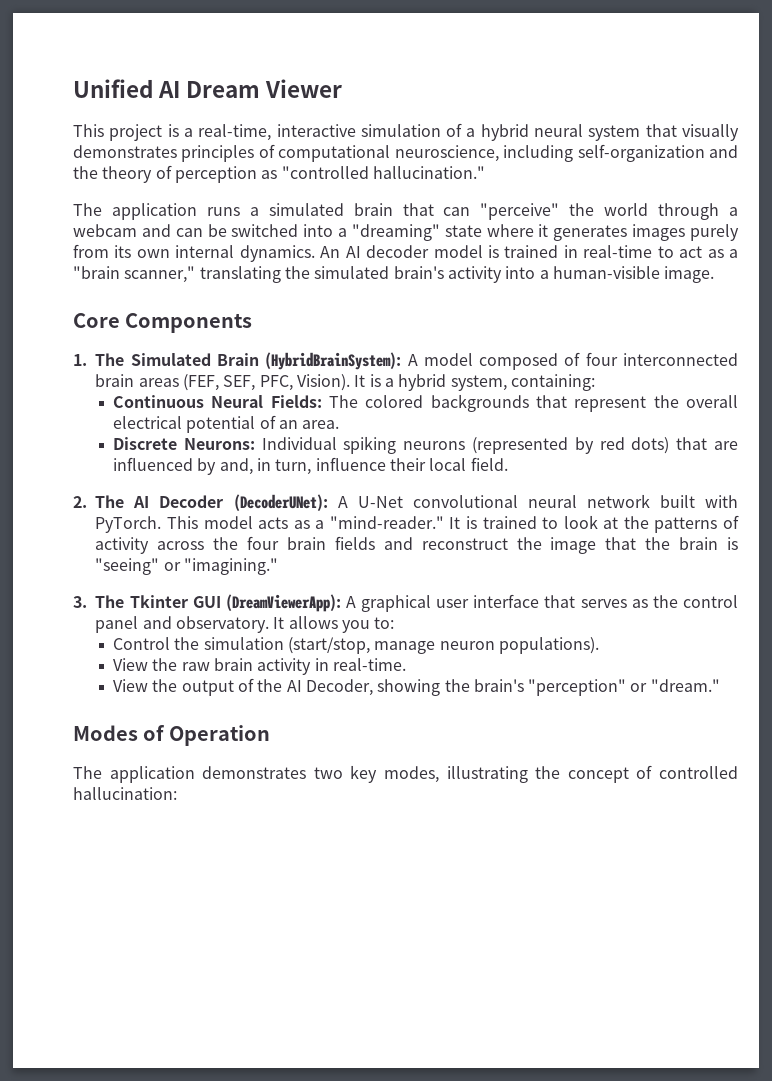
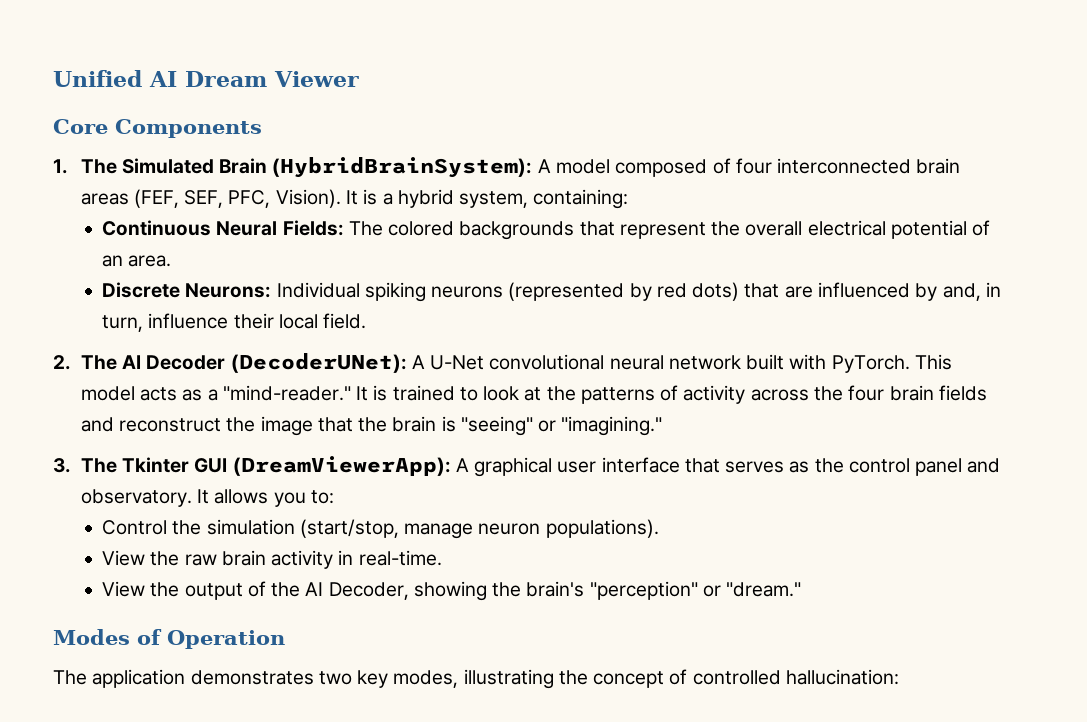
[73,123,739,141] [73,144,739,162] [73,165,485,183] [73,203,739,220] [73,224,739,241] [73,244,738,262] [73,266,715,283] // This project is a real-time, interactive simulation of a hybrid neural system that visually demonstrates principles of computational neuroscience, including self-organization and the theory of perception as "controlled hallucination." // The application runs a simulated brain that can "perceive" the world through a webcam and can be switched into a "dreaming" state where it generates images purely from its own internal dynamics. An AI decoder model is trained in real-time to act as a "brain scanner," translating the simulated brain's activity into a human-visible image. -> (359, 79) none

